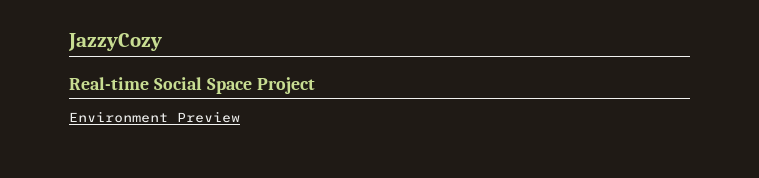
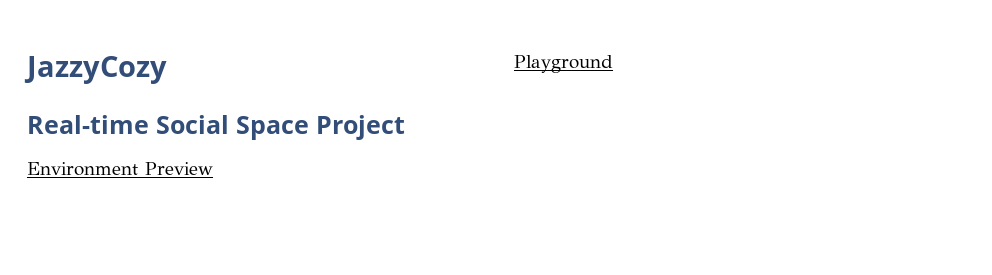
(240, 117) none -> [514,55,613,73] // Playground

